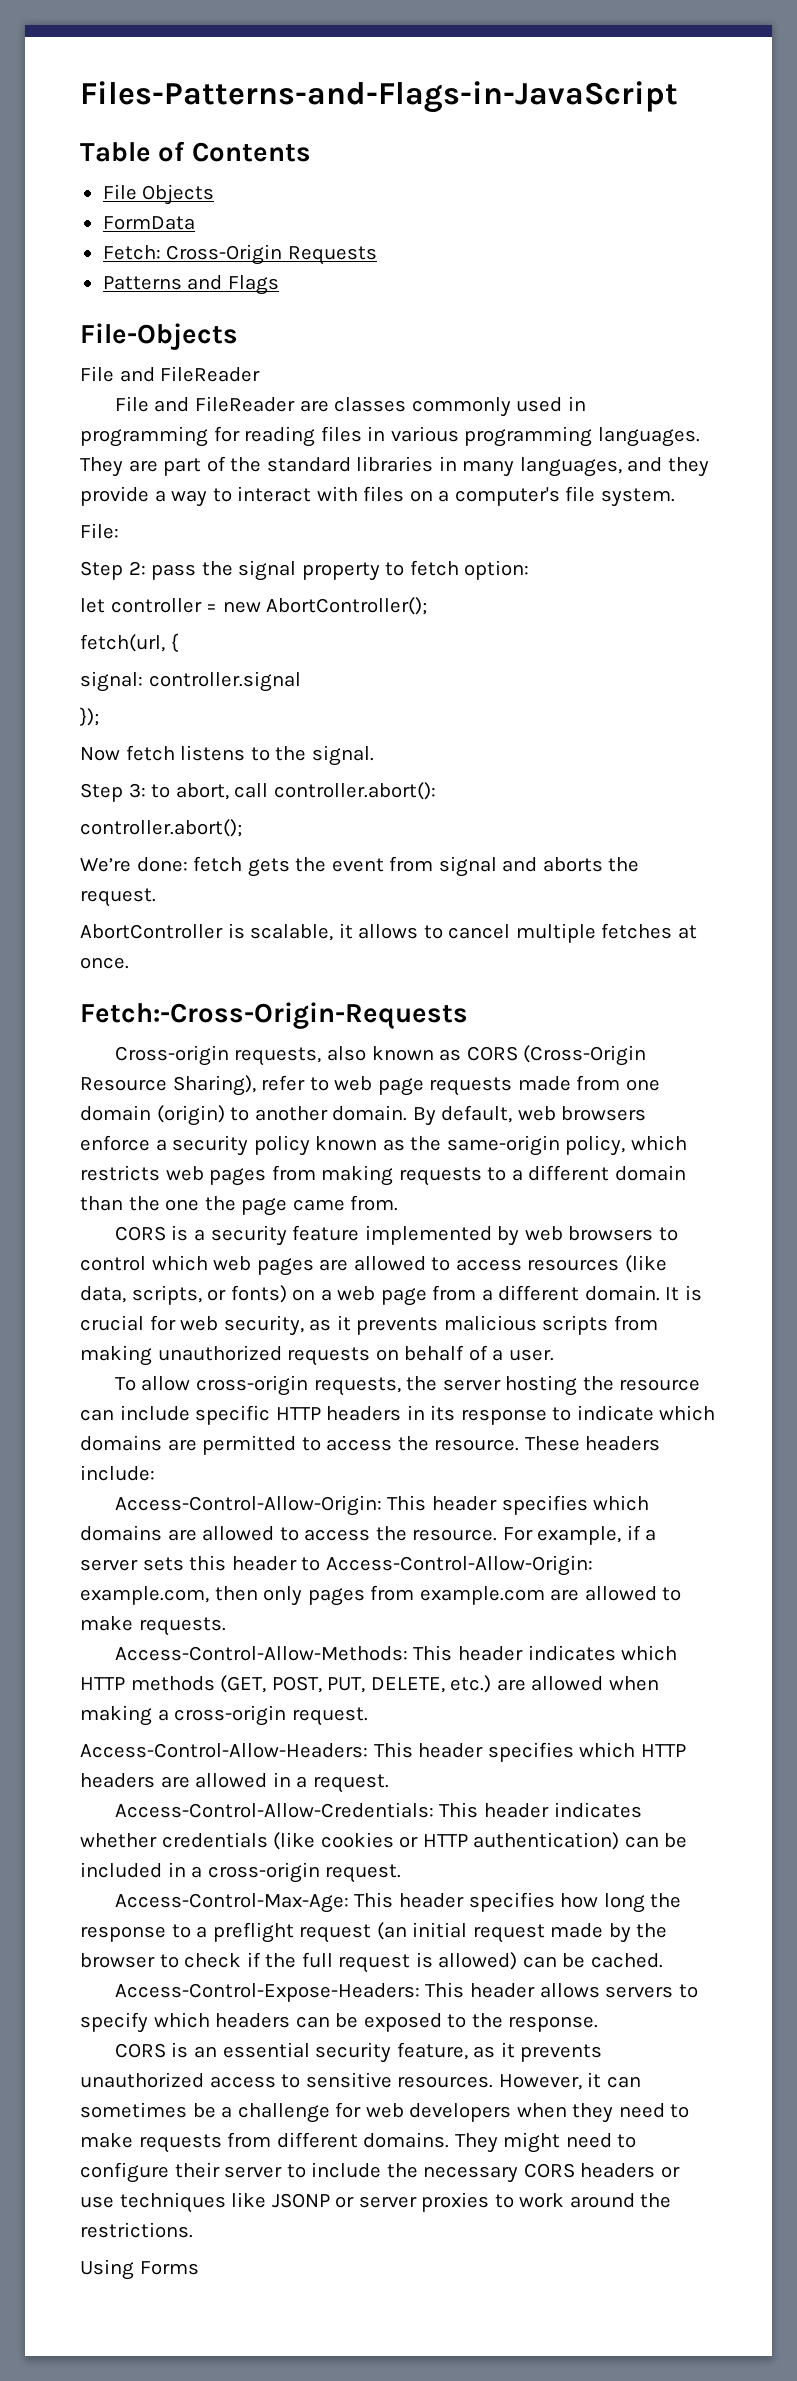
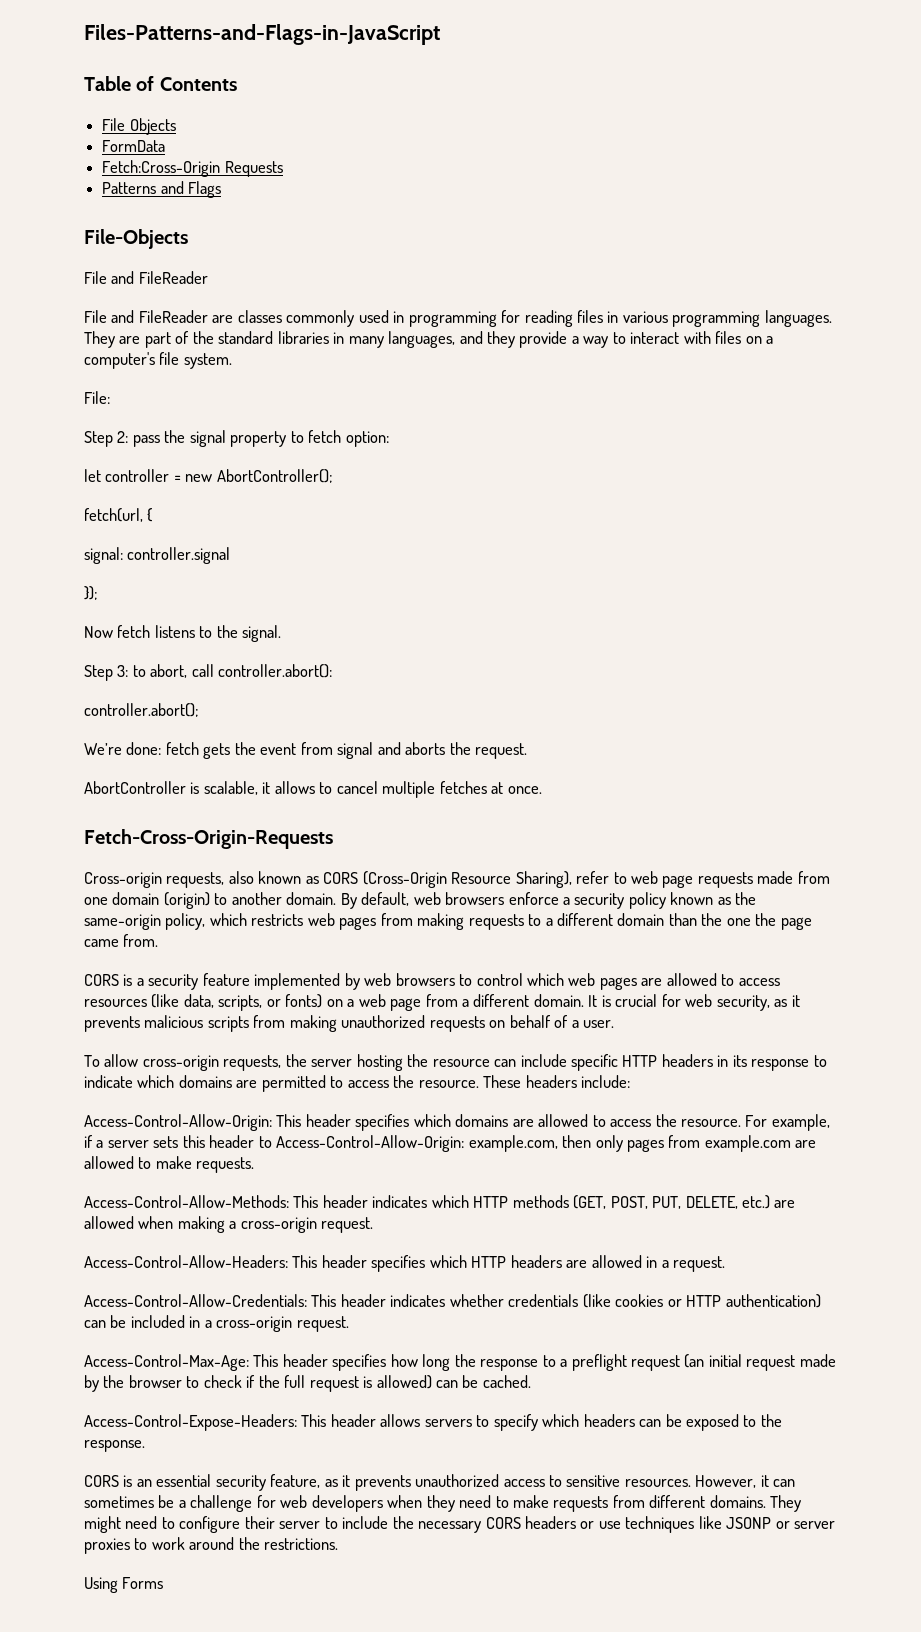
[102,244,283,265] Fetch: Cross-Origin -> [102,160,221,177] Fetch:Cross-Origin
[80,1002,468,1029] Fetch:-Cross-Origin-Requests -> [84,829,333,849] Fetch-Cross-Origin-Requests

